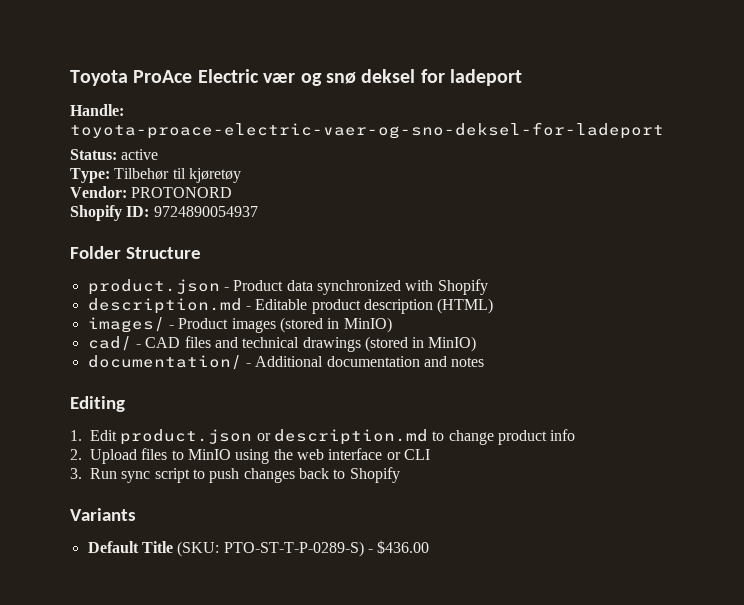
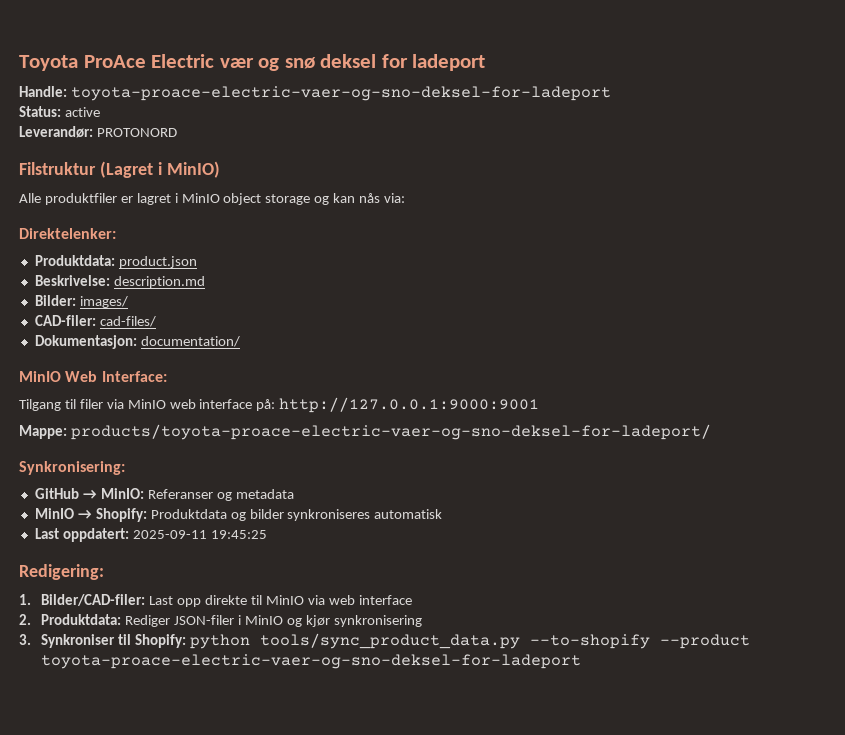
[70,168,241,183] [70,186,233,198] [70,205,258,221] [70,246,201,259] [87,279,488,295] [87,298,494,314] [87,317,392,333] [87,336,477,352] [87,355,485,370] [70,396,125,412] [70,429,576,445] [70,448,430,464] [70,467,400,483] [70,508,136,521] [87,540,430,557] Type: Tilbehør til kjøretøy // Vendor: PROTONORD // Shopify ID: 9724890054937 // Folder Structure // product.json - Product data synchronized with Shopify // description.md - Editable product description (HTML) // images/ - Product images (stored in MinIO) // cad/ - CAD files and technical drawings (stored in MinIO) // documentation/ - Additional documentation and notes // Editing // 1. Edit product.json or description.md to change product info // 2. Upload files to MinIO using the web interface or CLI // 3. Run sync script to push changes back to Shopify // Variants // Default Title (SKU: PTO-ST-T-P-0289-S) - $436.00 -> [19,126,177,138] [19,161,220,178] [19,193,406,205] [19,228,116,239] [34,255,197,268] [34,275,205,288] [34,295,128,308] [34,315,156,327] [34,335,240,349] [19,371,167,382] [19,397,540,413] [19,424,711,440] [19,461,125,475] [34,488,294,501] [34,508,443,522] [34,528,267,542] [19,564,104,580] [19,594,412,607] [19,614,422,627] [19,633,751,649] [41,654,582,669] Leverandør: PROTONORD // Filstruktur (Lagret i MinIO) // Alle produktfiler er lagret i MinIO object storage og kan nås via: // Direktelenker: // Produktdata: product.json // Beskrivelse: description.md // Bilder: images/ // CAD-filer: cad-files/ // Dokumentasjon: documentation/ // MinIO Web Interface: // Tilgang til filer via MinIO web interface på: http://127.0.0.1:9000:9001 // Mappe: products/toyota-proace-electric-vaer-og-sno-deksel-for-ladeport/ // Synkronisering: // GitHub → MinIO: Referanser og metadata // MinIO → Shopify: Produktdata og bilder synkroniseres automatisk // Last oppdatert: 2025-09-11 19:45:25 // Redigering: // 1. Bilder/CAD-filer: Last opp direkte til MinIO via web interface // 2. Produktdata: Rediger JSON-filer i MinIO og kjør synkronisering // 3. Synkroniser til Shopify: python tools/sync_product_data.py --to-shopify --product toyota-proace-electric-vaer-og-sno-deksel-for-ladeport

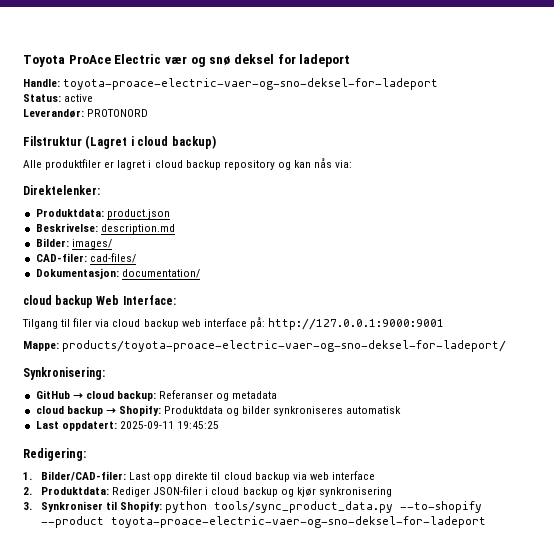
[166,161,220,178] MinIO) -> [137,135,216,149] cloud backup)
[181,193,311,205] MinIO object storage -> [154,160,275,170] cloud backup repository
[19,371,61,382] MinIO -> [23,295,94,308] cloud backup
[127,399,166,409] MinIO -> [112,319,179,329] cloud backup
[100,488,144,499] MinIO: -> [85,391,156,401] cloud backup:
[34,508,74,519] MinIO -> [35,406,103,416] cloud backup
[265,595,304,605] MinIO -> [223,472,290,482] cloud backup
[244,615,283,625] MinIO -> [211,487,278,497] cloud backup

